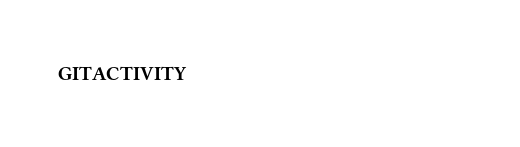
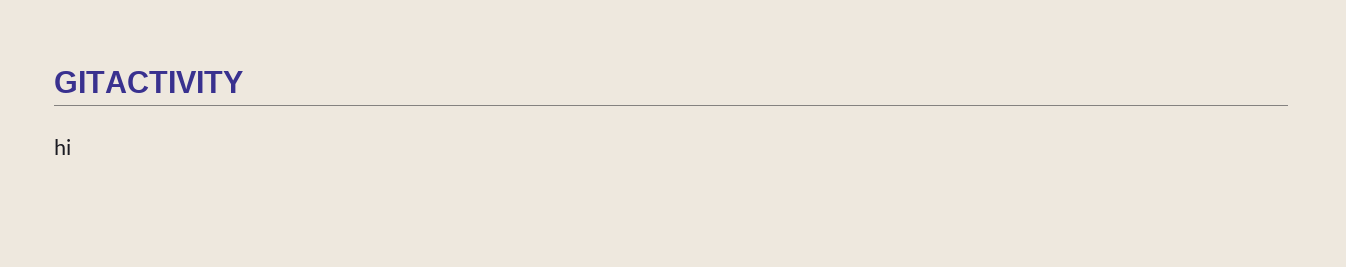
(187, 73) none -> [54,139,71,155] // hi

